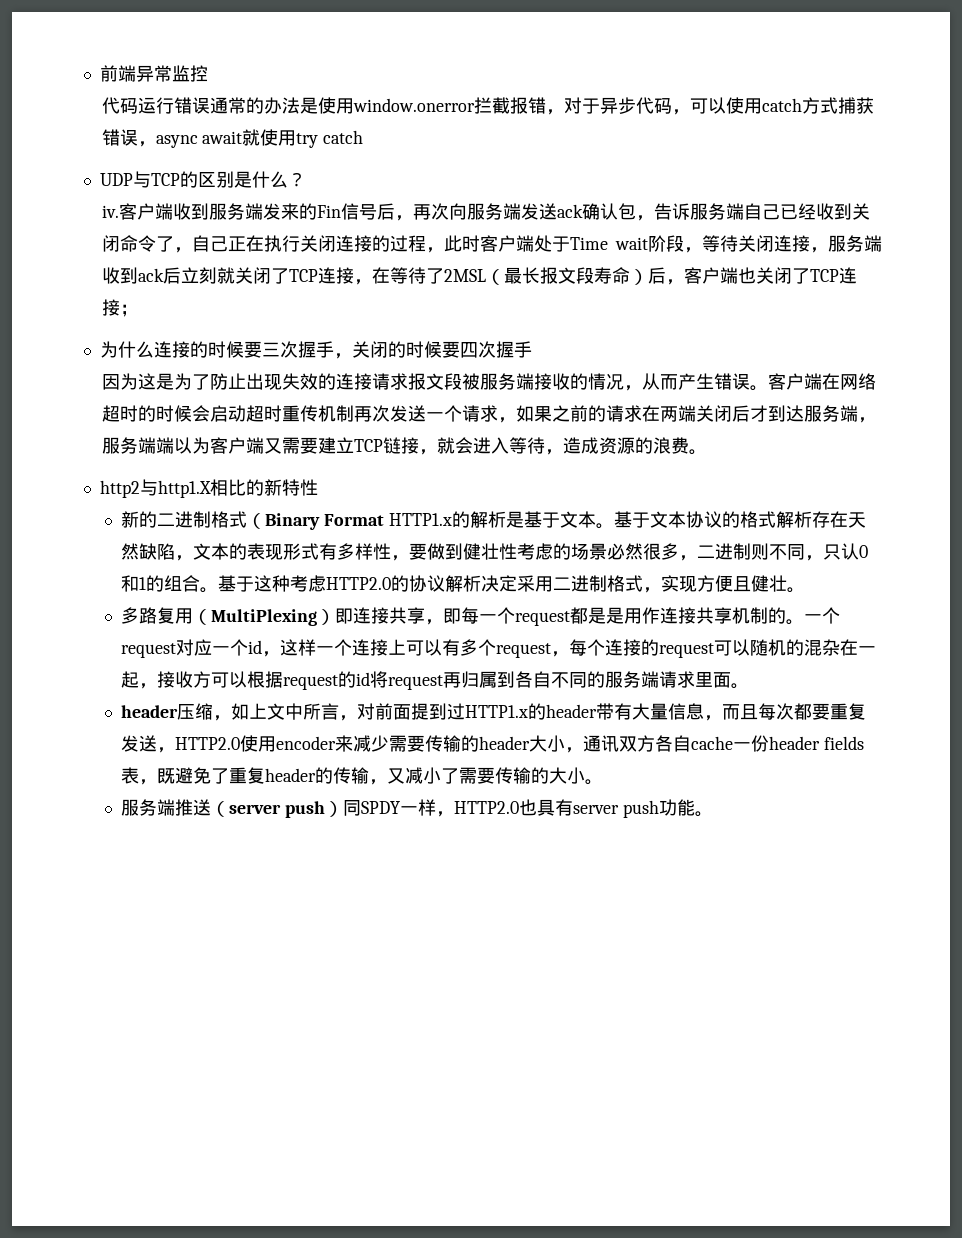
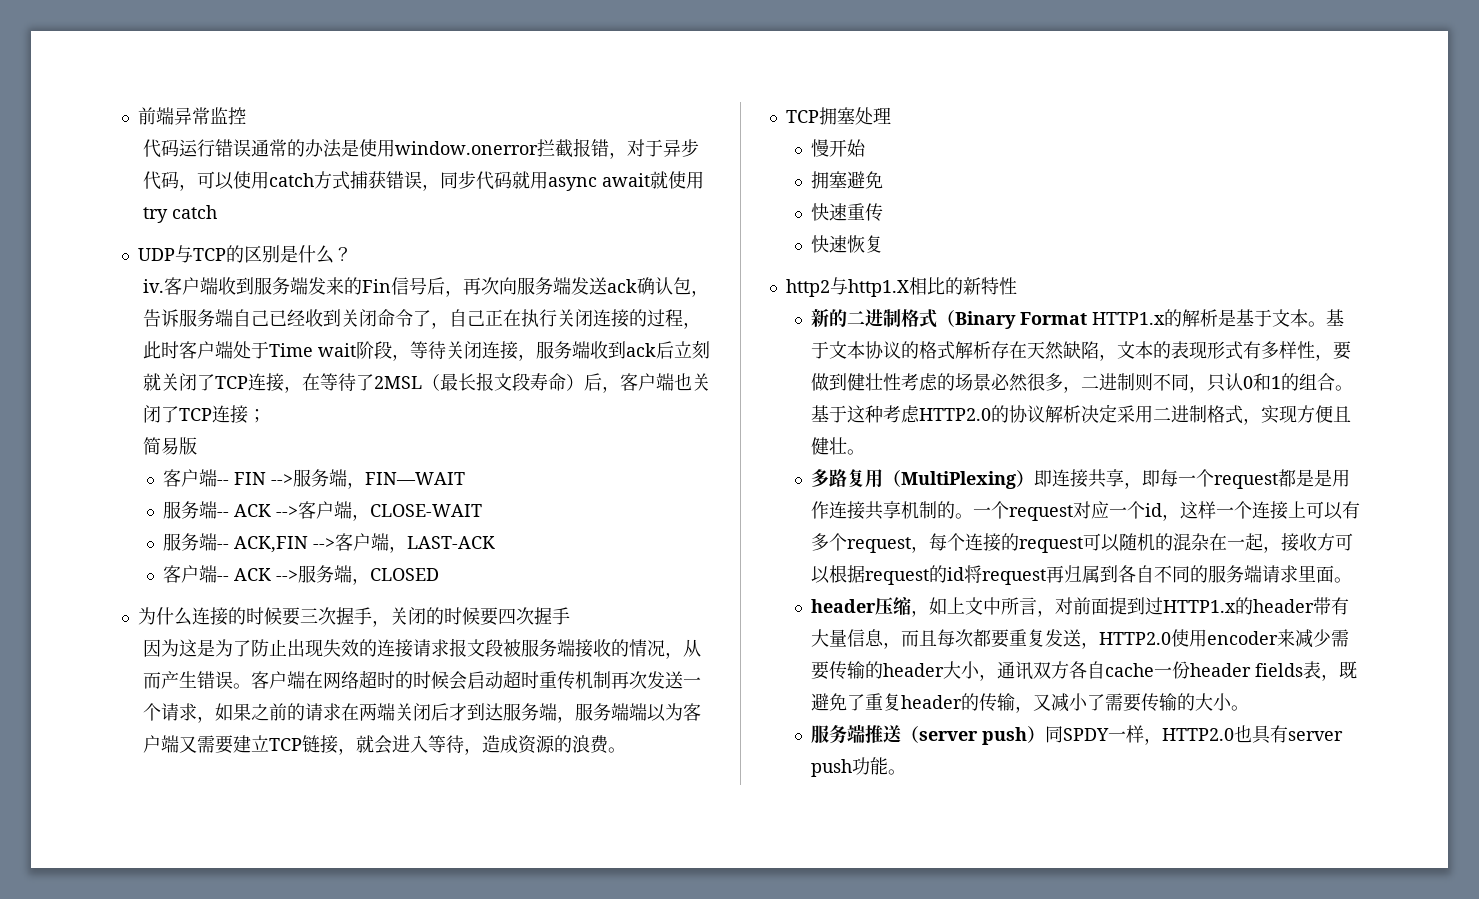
(156, 144) none -> [439,171,548,190] 同步代码就用
(138, 310) none -> [142,437,197,455] [162,469,465,489] [162,501,482,521] [162,533,495,553] [162,565,439,585] // 简易版 // 客户端-- FIN -->服务端，FIN—WAIT // 服务端-- ACK -->客户端，CLOSE-WAIT // 服务端-- ACK,FIN -->客户端，LAST-ACK // 客户端-- ACK -->服务端，CLOSED
(707, 452) none -> [785,107,891,125] [810,139,866,157] [810,171,883,189] [810,203,883,222] [810,235,883,253] // TCP拥塞处理 // 慢开始 // 拥塞避免 // 快速重传 // 快速恢复

